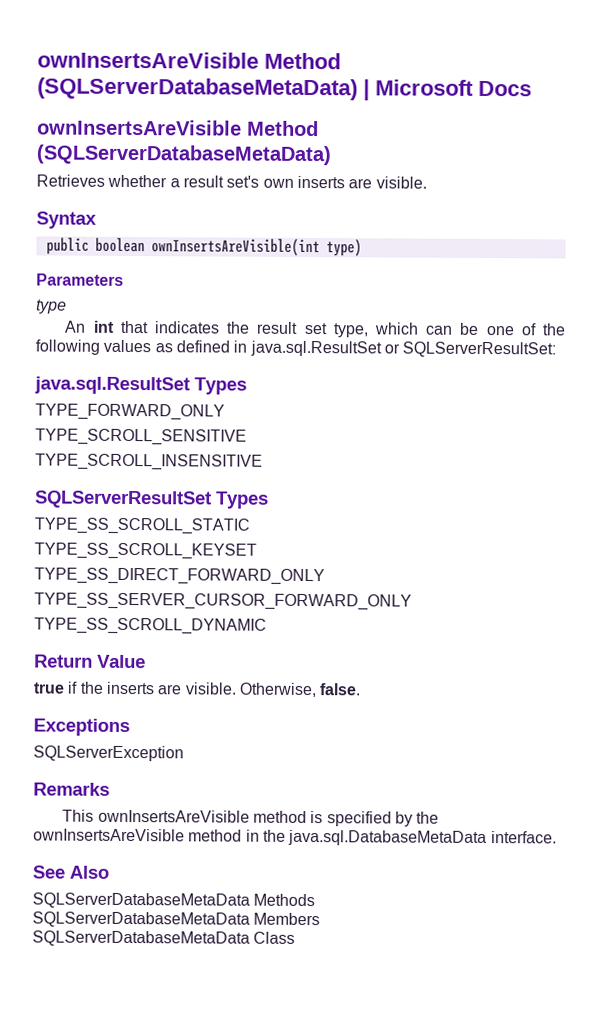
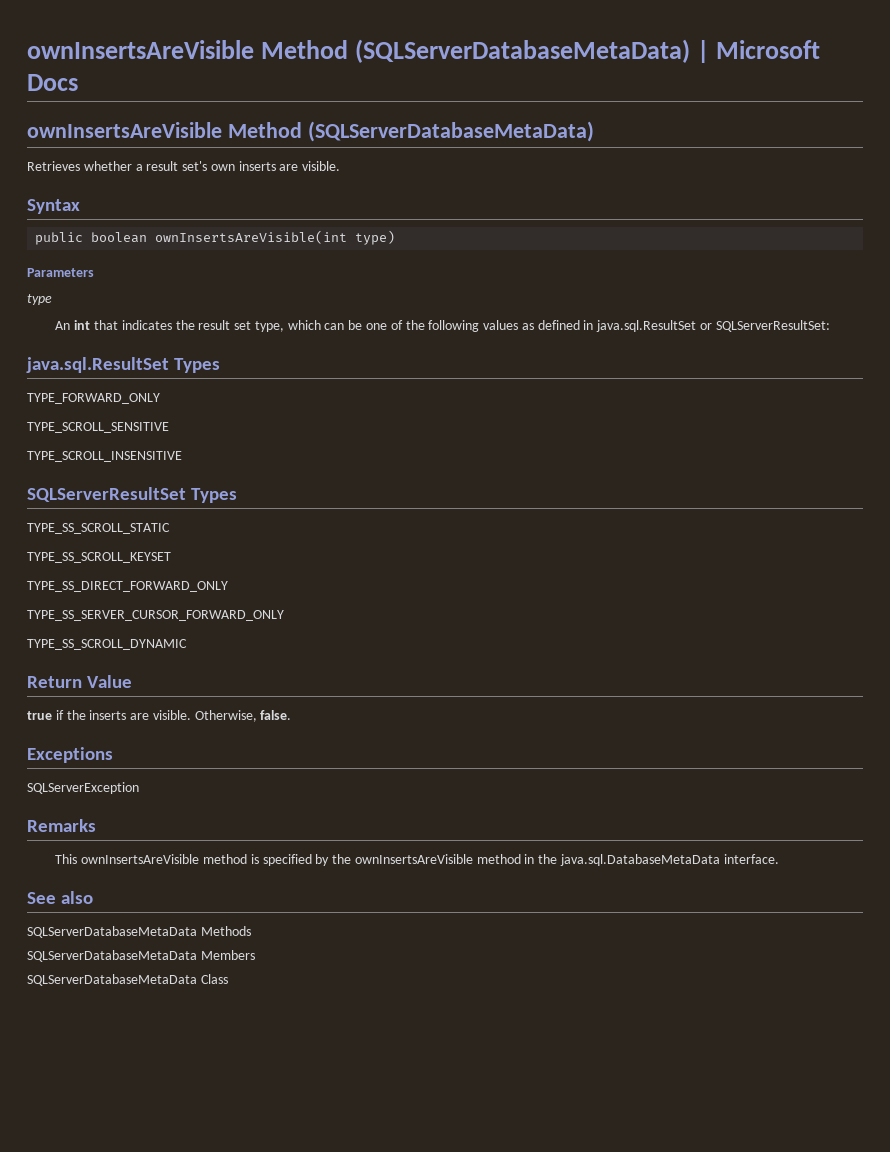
[69,865,109,879] Also -> [61,891,94,904] also

